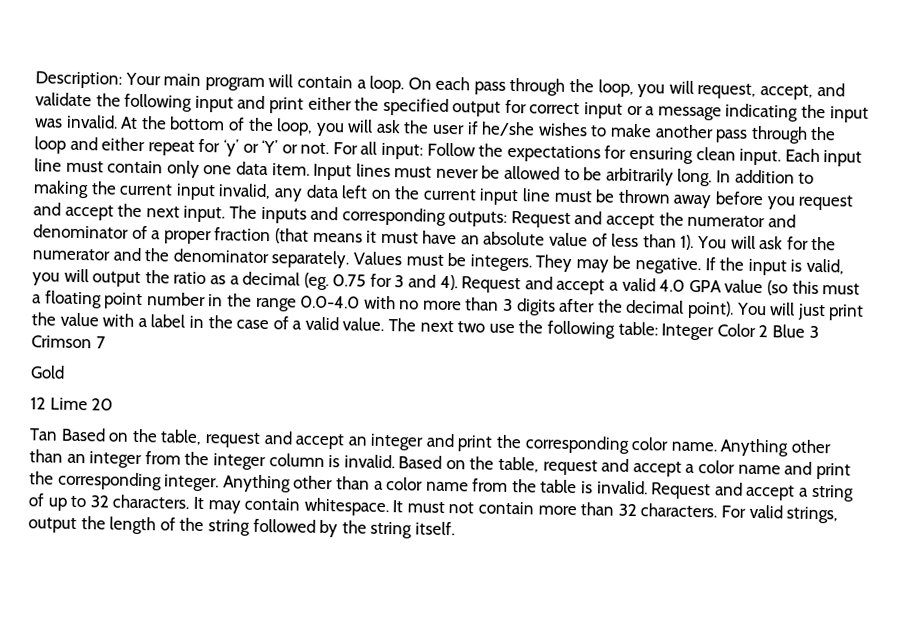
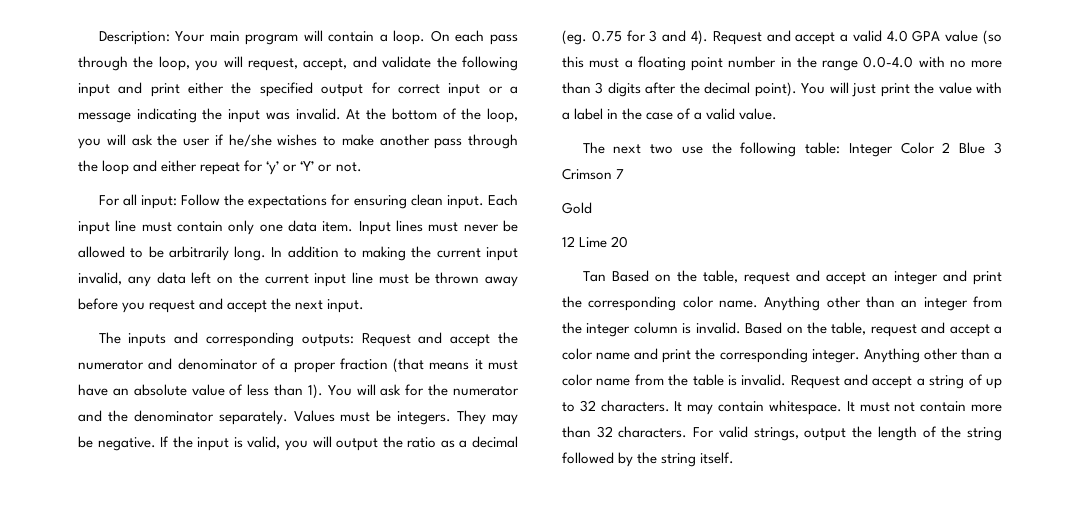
(330, 148) none -> (362, 167) //
(226, 214) none -> (365, 306) //
(385, 324) none -> (778, 114) //

